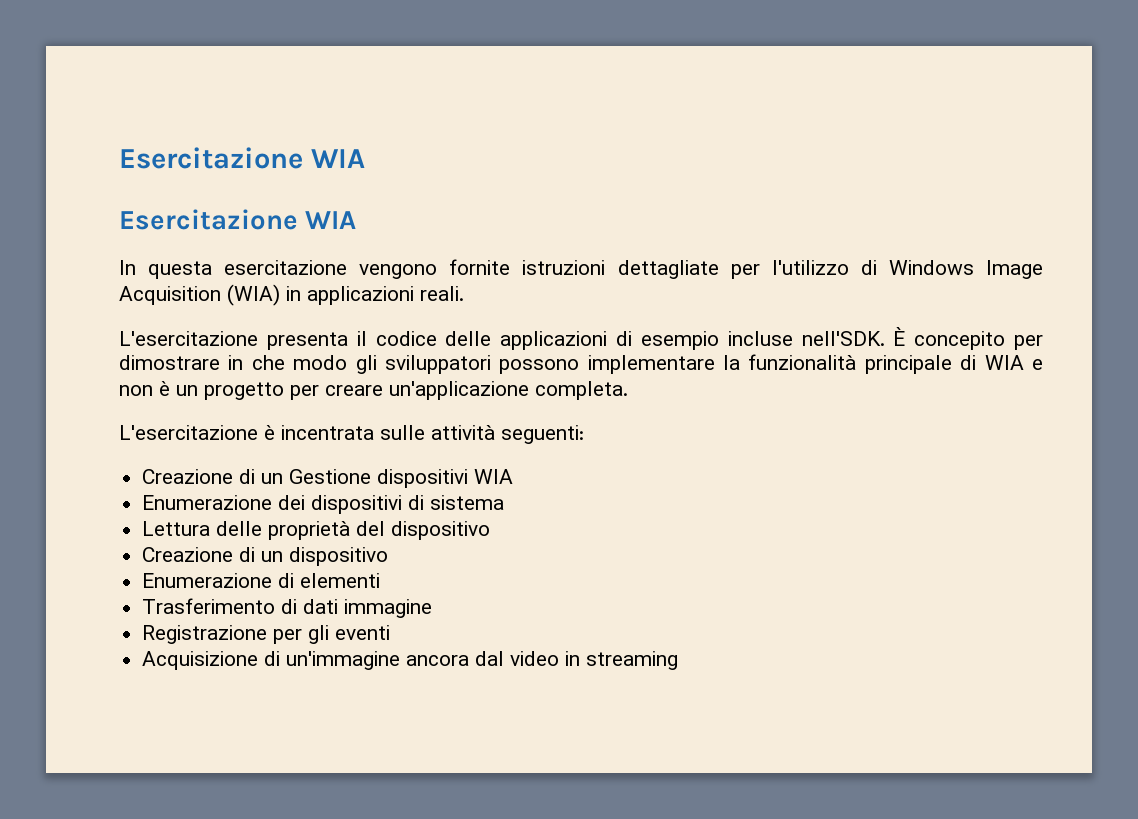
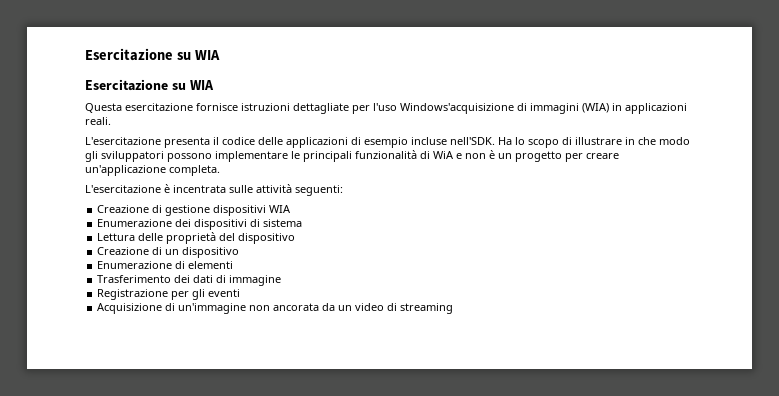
[119,147,303,169] Esercitazione -> [85,48,191,61] Esercitazione su
[305,211,357,229] [119,259,1043,279] [119,286,221,305] WIA // In questa esercitazione vengono fornite istruzioni dettagliate per l'utilizzo di Windows Image Acquisition -> [171,80,214,90] [85,103,579,114] su WIA // Questa esercitazione fornisce istruzioni dettagliate per l'uso Windows'acquisizione di immagini
[893,327,1044,350] [119,355,220,370] È concepito per dimostrare -> [498,137,622,148] Ha lo scopo di illustrare
[723,354,1024,374] la funzionalità principale di WIA -> [291,150,454,162] le principali funzionalità di WiA
[261,469,372,484] un Gestione -> [165,205,211,216] gestione
[281,599,339,614] di dati -> [174,275,227,283] dei dati di
[406,651,581,666] ancora dal video in -> [249,303,398,311] non ancorata da un video di

